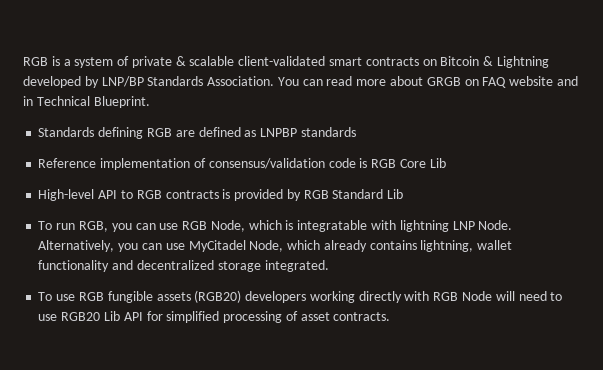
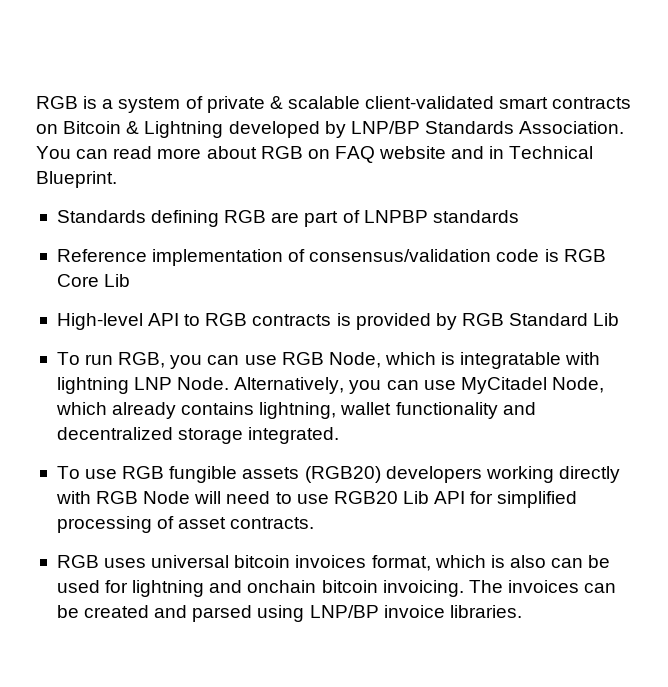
[426,77,461,86] GRGB -> [260,146,303,159] RGB
[198,127,257,137] defined as -> [304,210,360,227] part of
(391, 316) none -> [56,555,611,571] [56,580,617,597] [56,605,522,622] // RGB uses universal bitcoin invoices format, which is also can be used for lightning and onchain bitcoin invoicing. The invoices can be created and parsed using LNP/BP invoice libraries.

